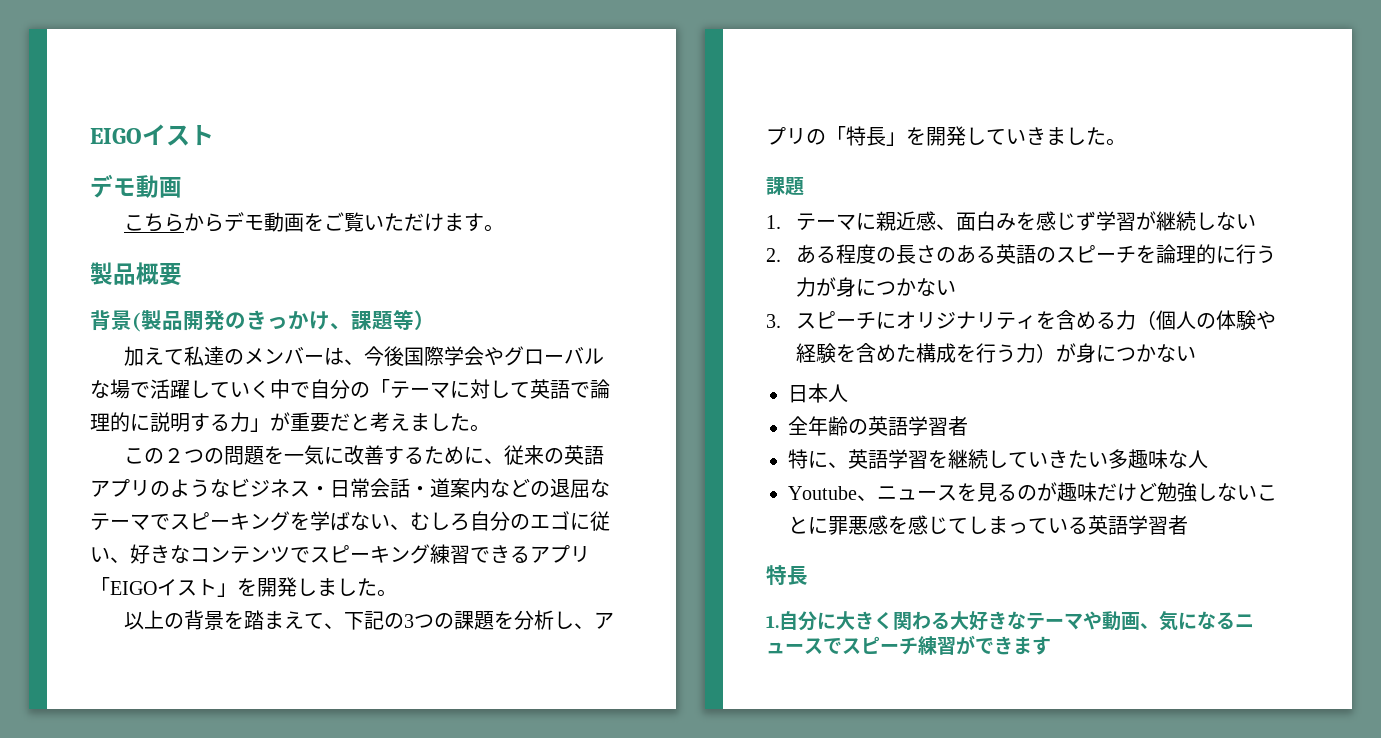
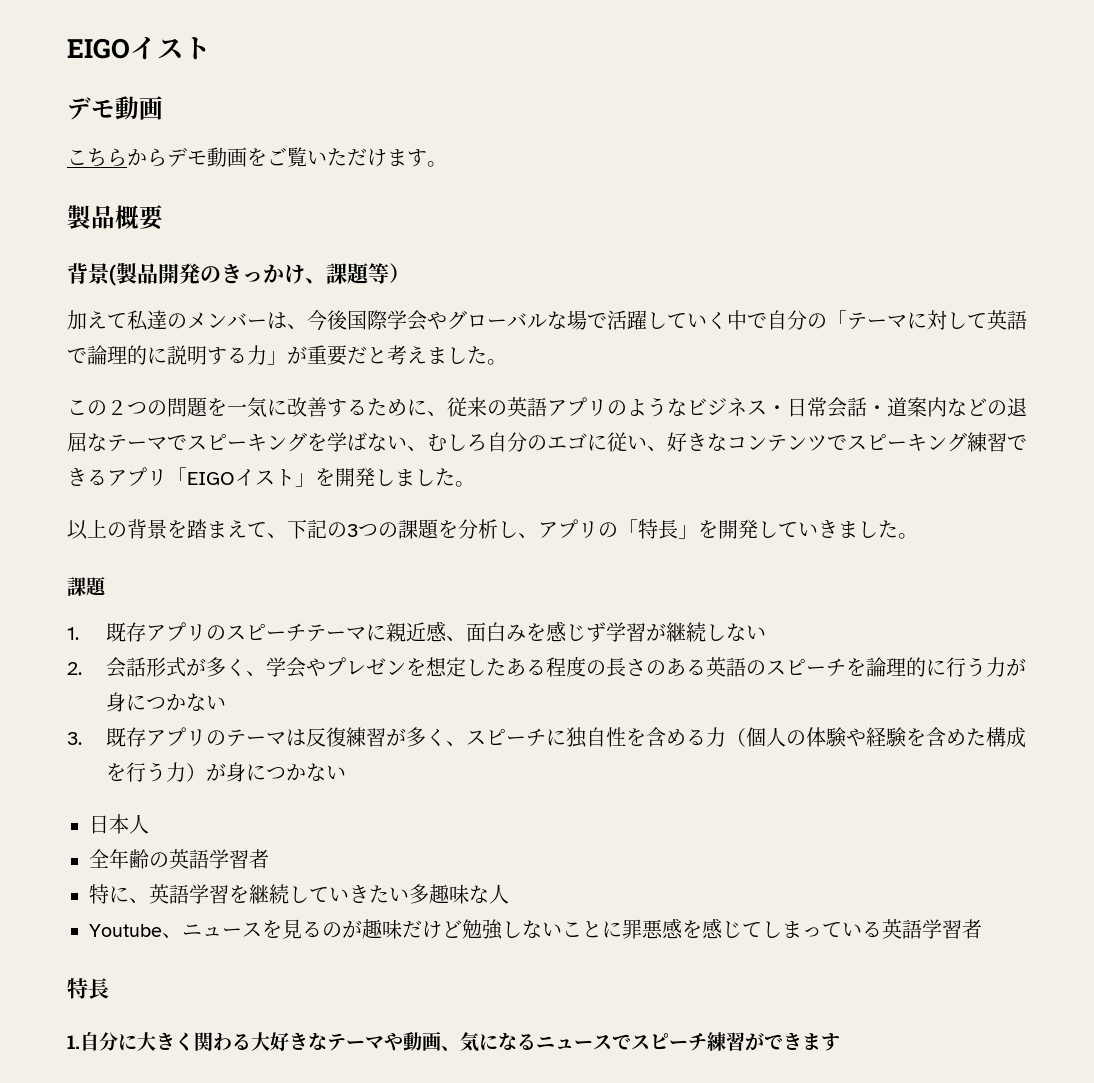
(781, 222) none -> [106,622,307,642] 既存アプリのスピーチ
(781, 255) none -> [106,657,507,678] 会話形式が多く、学会やプレゼンを想定した
[796,311,1037,330] スピーチにオリジナリティ -> [106,727,627,748] 既存アプリのテーマは反復練習が多く、スピーチに独自性

